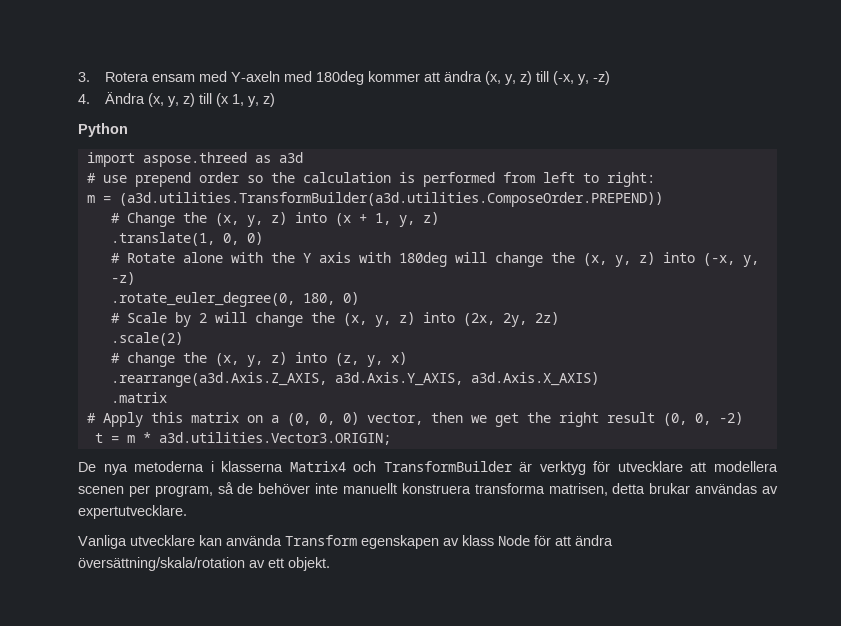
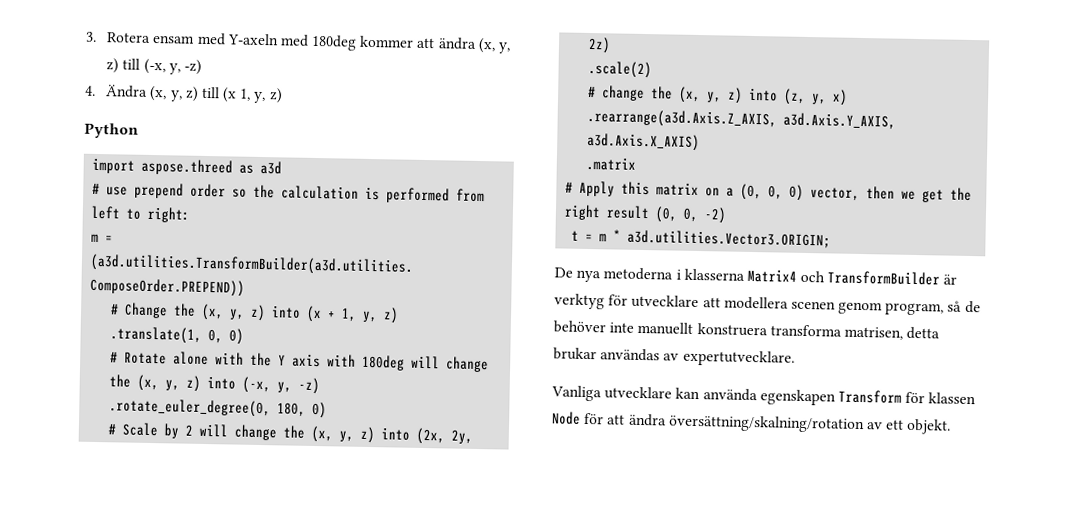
[128,485,150,497] per -> [838,301,884,315] genom
[285,535,494,549] Transform egenskapen av klass -> [759,389,977,406] egenskapen Transform för klassen
[78,557,245,571] översättning/skala/rotation -> [667,414,865,434] översättning/skalning/rotation

